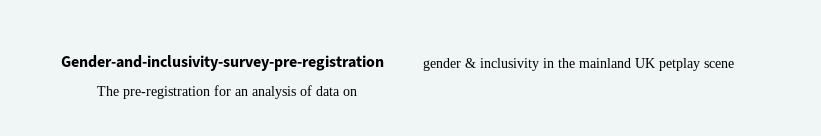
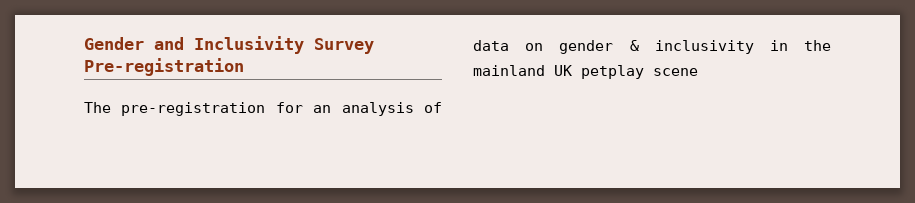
[61,55,384,71] Gender-and-inclusivity-survey-pre-registration -> [84,36,374,54] [84,58,244,76] Gender and Inclusivity Survey Pre-registration

